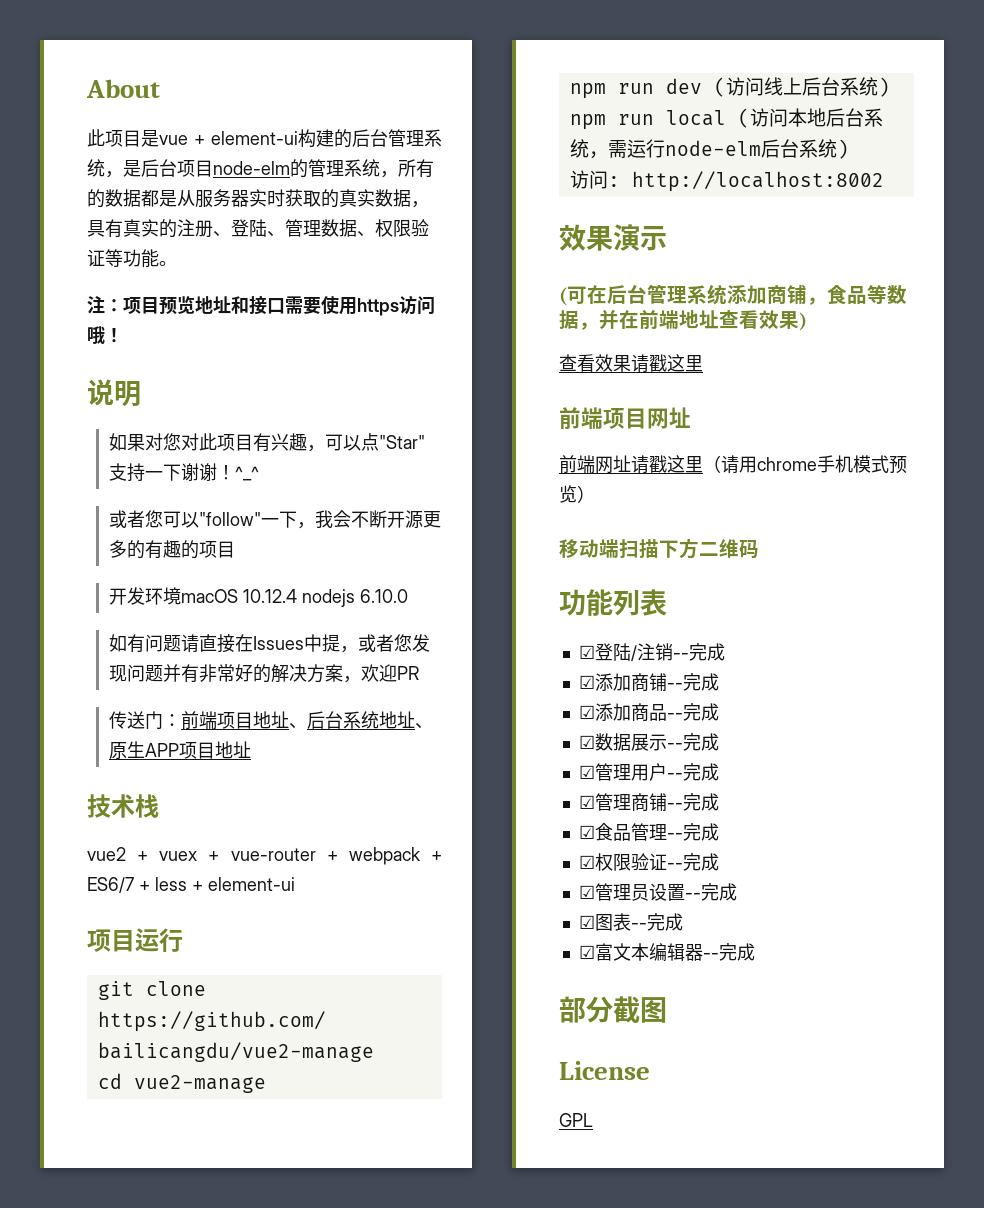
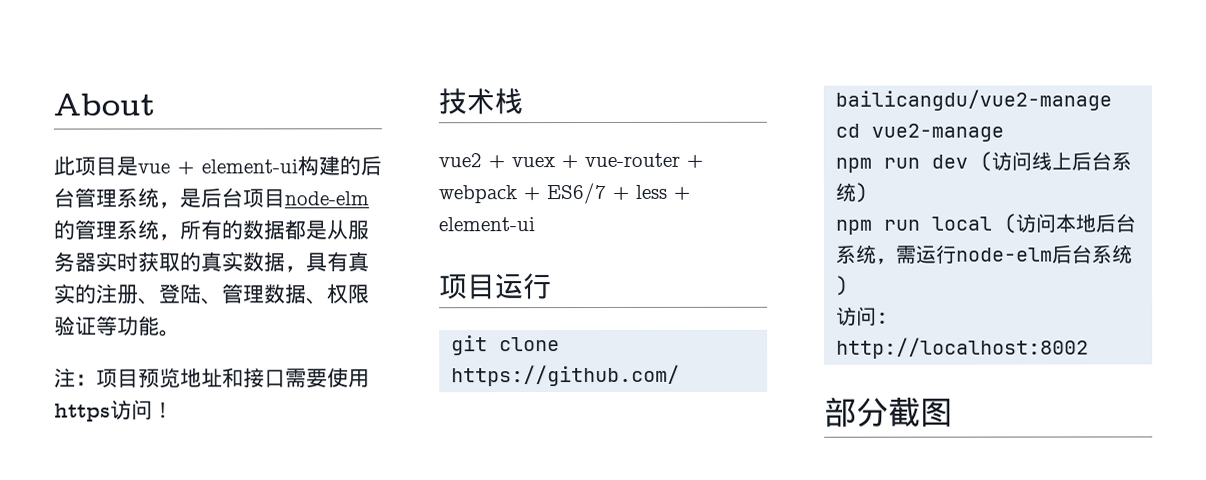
[87,326,123,344] [87,379,141,407] [108,433,425,452] [108,463,259,482] [108,510,441,529] [108,540,235,559] [108,587,408,607] [108,634,430,653] [108,664,419,683] [108,711,433,729] [108,741,251,759] 哦！ // 说明 // 如果对您对此项目有兴趣，可以点"Star"支持一下谢谢！^_^ // 或者您可以"follow"一下，我会不断开源更多的有趣的项目 // 开发环境macOS 10.12.4 nodejs 6.10.0 // 如有问题请直接在Issues中提，或者您发现问题并有非常好的解决方案，欢迎PR // 传送门：前端项目地址、后台系统地址、原生APP项目地址 -> [152,401,174,419] ！
[559,224,667,251] [559,284,907,306] [559,309,807,331] [559,354,703,373] [559,407,691,429] [559,455,907,474] [559,485,595,503] [559,538,759,559] [559,589,667,616] [578,643,725,661] [578,673,719,691] [578,703,719,721] [578,733,719,751] [578,763,719,781] [578,793,719,811] [578,823,719,841] [578,853,719,871] [578,883,737,901] [578,913,683,931] [578,943,755,961] // 效果演示 // (可在后台管理系统添加商铺，食品等数据，并在前端地址查看效果) // 查看效果请戳这里 // 前端项目网址 // 前端网址请戳这里（请用chrome手机模式预览） // 移动端扫描下方二维码 // 功能列表 // ☑登陆/注销--完成 // ☑添加商铺--完成 // ☑添加商品--完成 // ☑数据展示--完成 // ☑管理用户--完成 // ☑管理商铺--完成 // ☑食品管理--完成 // ☑权限验证--完成 // ☑管理员设置--完成 // ☑图表--完成 // ☑富文本编辑器--完成 -> (1090, 348) none
[559,1061,650,1080] [559,1113,593,1127] // License // GPL -> (953, 412) none

